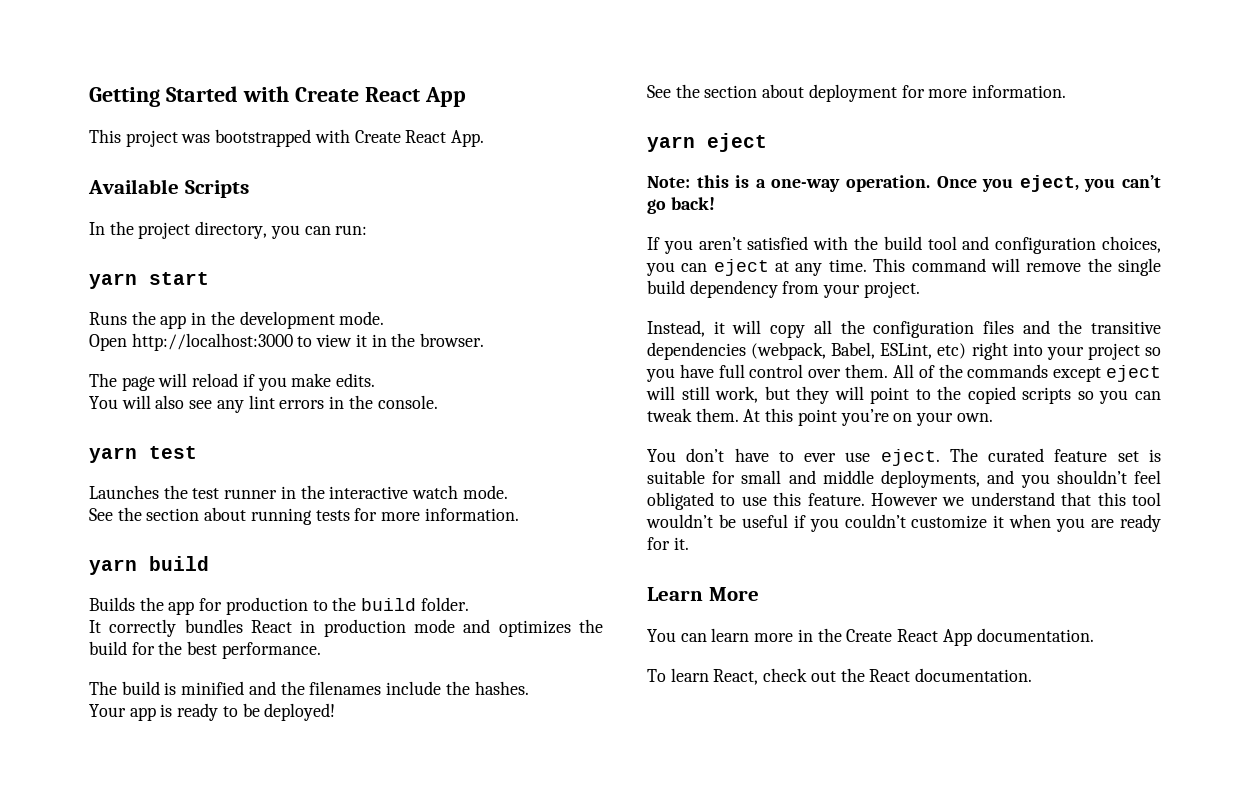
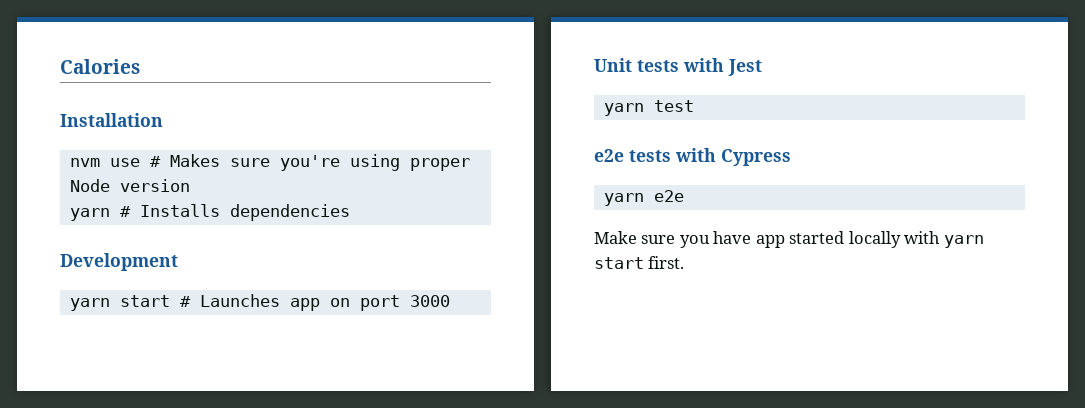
[89,86,466,107] [89,129,485,147] [88,179,249,198] [89,221,368,239] [89,272,209,289] [89,311,385,329] [89,333,485,351] [89,373,376,391] [89,395,438,413] [89,446,197,463] [89,485,508,499] [89,507,519,525] [89,556,209,575] [89,597,469,615] [89,619,603,637] [89,641,321,659] [89,681,529,695] [89,703,336,721] [647,84,1067,102] [647,133,767,152] [647,175,1161,192] [647,197,715,214] [647,236,1161,254] [646,258,1161,276] [647,280,920,298] [647,320,1161,338] [647,342,1161,360] [646,364,1161,382] [646,386,1161,404] [647,408,993,426] [647,448,1161,466] [647,470,1161,488] [647,492,1161,510] [646,514,1161,532] [647,537,689,550] [647,587,759,601] [647,628,1094,646] [647,668,1033,685] Getting Started with Create React App // This project was bootstrapped with Create React App. // Available Scripts // In the project directory, you can run: // yarn start // Runs the app in the development mode. // Open http://localhost:3000 to view it in the browser. // The page will reload if you make edits. // You will also see any lint errors in the console. // yarn test // Launches the test runner in the interactive watch mode. // See the section about running tests for more information. // yarn build // Builds the app for production to the build folder. // It correctly bundles React in production mode and optimizes the build for the best performance. // The build is minified and the filenames include the hashes. // Your app is ready to be deployed! // See the section about deployment for more information. // yarn eject // Note: this is a one-way operation. Once you eject, you can’t go back! // If you aren’t satisfied with the build tool and configuration choices, you can eject at any time. This command will remove the single build dependency from your project. // Instead, it will copy all the configuration files and the transitive dependencies (webpack, Babel, ESLint, etc) right into your project so you have full control over them. All of the commands except eject will still work, but they will point to the copied scripts so you can tweak them. At this point you’re on your own. // You don’t have to ever use eject. The curated feature set is suitable for small and middle deployments, and you shouldn’t feel obligated to use this feature. However we understand that this tool wouldn’t be useful if you couldn’t customize it when you are ready for it. // Learn More // You can learn more in the Create React App documentation. // To learn React, check out the React documentation. -> [60,59,140,74] [60,113,163,127] [69,154,470,171] [69,179,190,192] [69,204,350,221] [60,253,178,271] [69,294,450,311] [594,58,762,76] [603,100,694,116] [594,148,791,166] [603,190,684,206] [594,231,984,248] [594,256,685,269] Calories // Installation // nvm use # Makes sure you're using proper Node version // yarn # Installs dependencies // Development // yarn start # Launches app on port 3000 // Unit tests with Jest // yarn test // e2e tests with Cypress // yarn e2e // Make sure you have app started locally with yarn start first.

